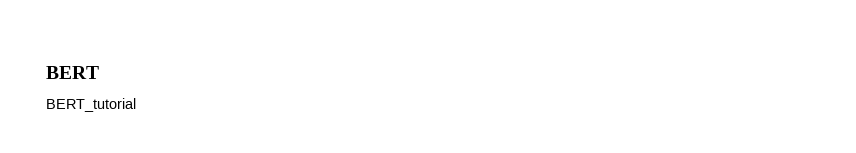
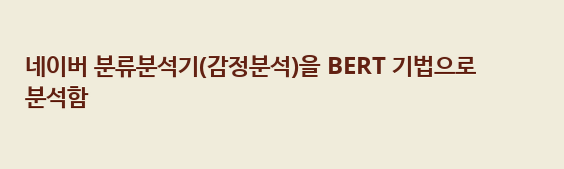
(46, 72) none -> [24,54,322,79] 네이버 분류분석기(감정분석)을
[46,98,136,112] // BERT_tutorial -> [391,54,477,77] [25,86,90,110] 기법으로 분석함

